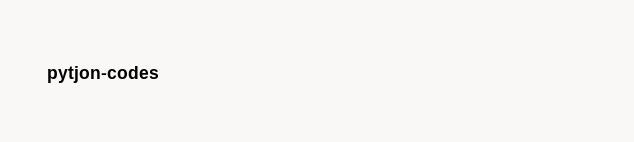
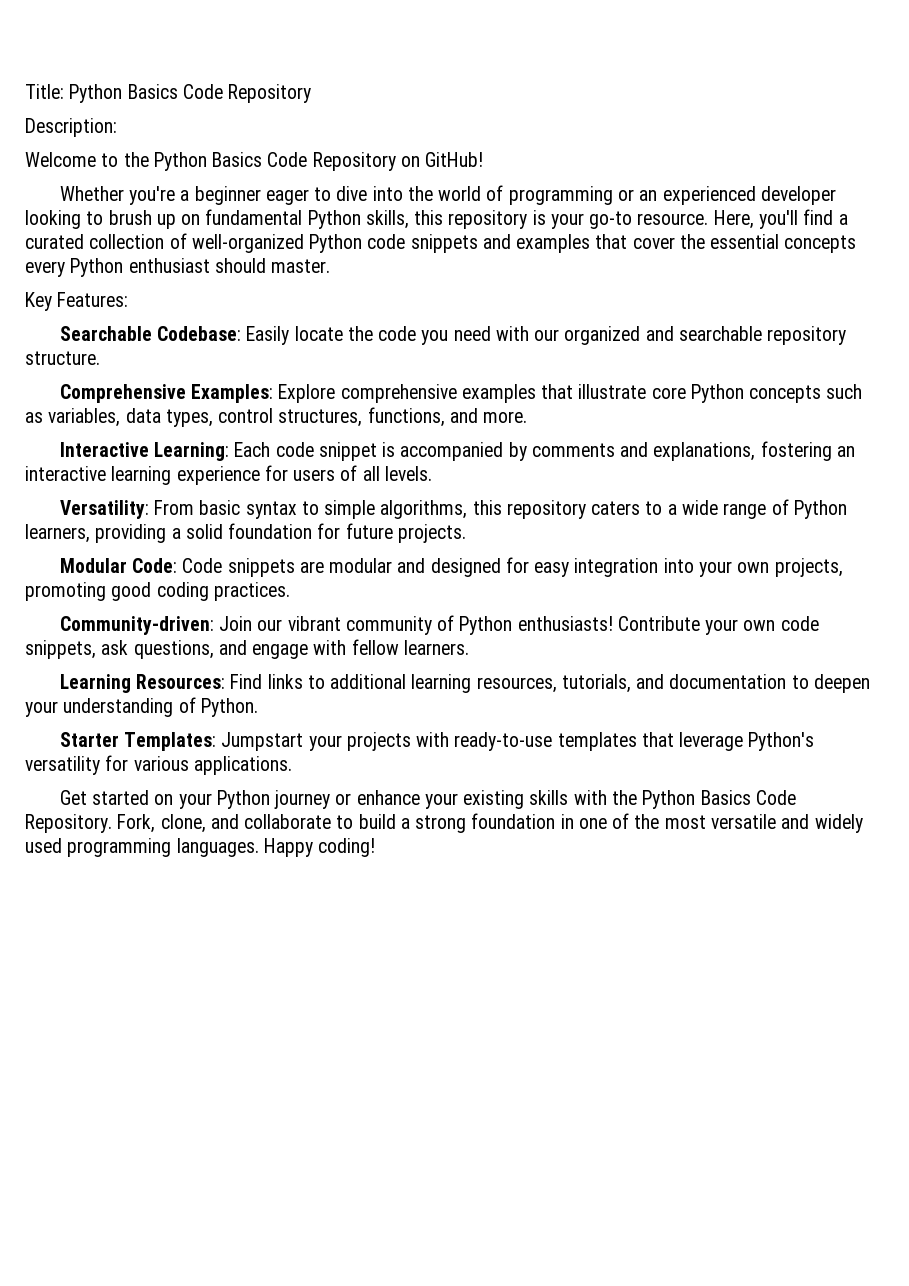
[47,66,159,83] pytjon-codes -> [25,84,312,103] [25,118,117,137] [25,152,484,171] [59,185,836,205] [25,209,848,229] [25,233,857,253] [25,258,331,277] [25,292,129,311] [59,326,847,345] [25,351,100,365] [59,384,863,403] [25,407,528,427] [59,441,855,461] [25,465,432,485] [59,499,847,519] [25,523,466,543] [59,557,843,577] [25,582,290,601] [59,615,819,635] [25,639,469,659] [59,674,870,693] [25,697,258,717] [59,732,815,751] [25,755,292,775] [59,790,796,809] [25,813,863,833] [25,838,376,857] Title: Python Basics Code Repository // Description: // Welcome to the Python Basics Code Repository on GitHub! // Whether you're a beginner eager to dive into the world of programming or an experienced developer looking to brush up on fundamental Python skills, this repository is your go-to resource. Here, you'll find a curated collection of well-organized Python code snippets and examples that cover the essential concepts every Python enthusiast should master. // Key Features: // Searchable Codebase: Easily locate the code you need with our organized and searchable repository structure. // Comprehensive Examples: Explore comprehensive examples that illustrate core Python concepts such as variables, data types, control structures, functions, and more. // Interactive Learning: Each code snippet is accompanied by comments and explanations, fostering an interactive learning experience for users of all levels. // Versatility: From basic syntax to simple algorithms, this repository caters to a wide range of Python learners, providing a solid foundation for future projects. // Modular Code: Code snippets are modular and designed for easy integration into your own projects, promoting good coding practices. // Community-driven: Join our vibrant community of Python enthusiasts! Contribute your own code snippets, ask questions, and engage with fellow learners. // Learning Resources: Find links to additional learning resources, tutorials, and documentation to deepen your understanding of Python. // Starter Templates: Jumpstart your projects with ready-to-use templates that leverage Python's versatility for various applications. // Get started on your Python journey or enhance your existing skills with the Python Basics Code Repository. Fork, clone, and collaborate to build a strong foundation in one of the most versatile and widely used programming languages. Happy coding!

